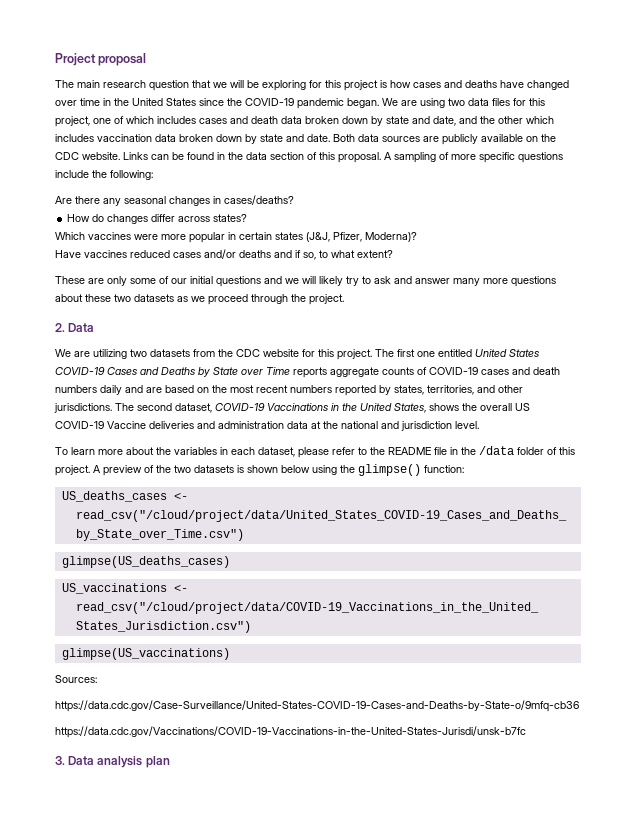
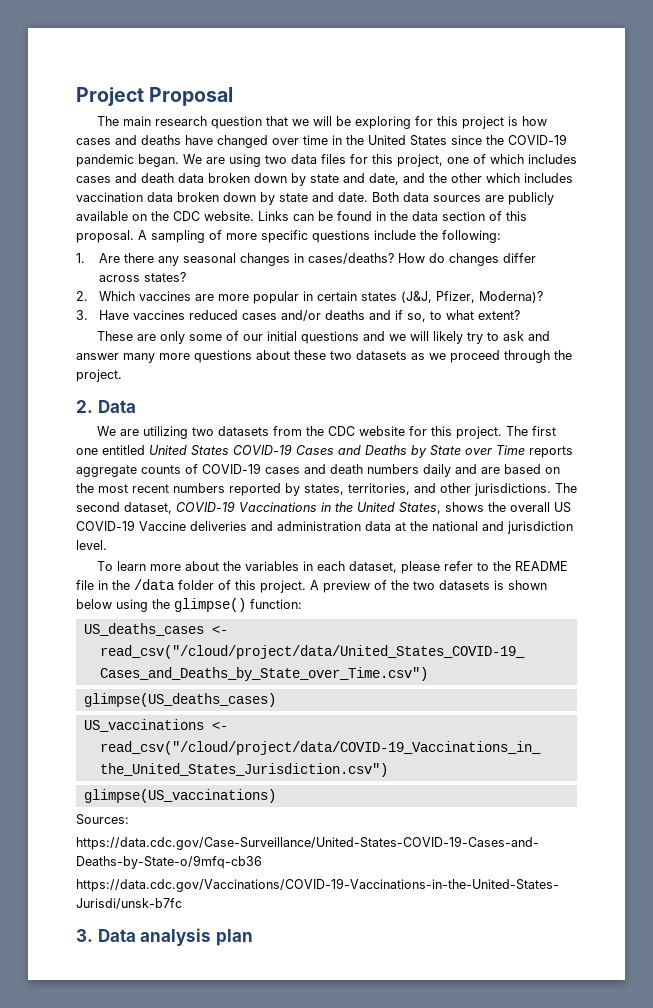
[98,53,147,66] proposal -> [149,87,234,106] Proposal
(153, 175) none -> [76,253,85,263] 1.
(294, 200) // -> (394, 258) none
(248, 218) none -> [76,291,88,301] 2.
[134,234,158,240] were -> [194,294,214,301] are
(417, 237) none -> [76,310,88,320] 3.

